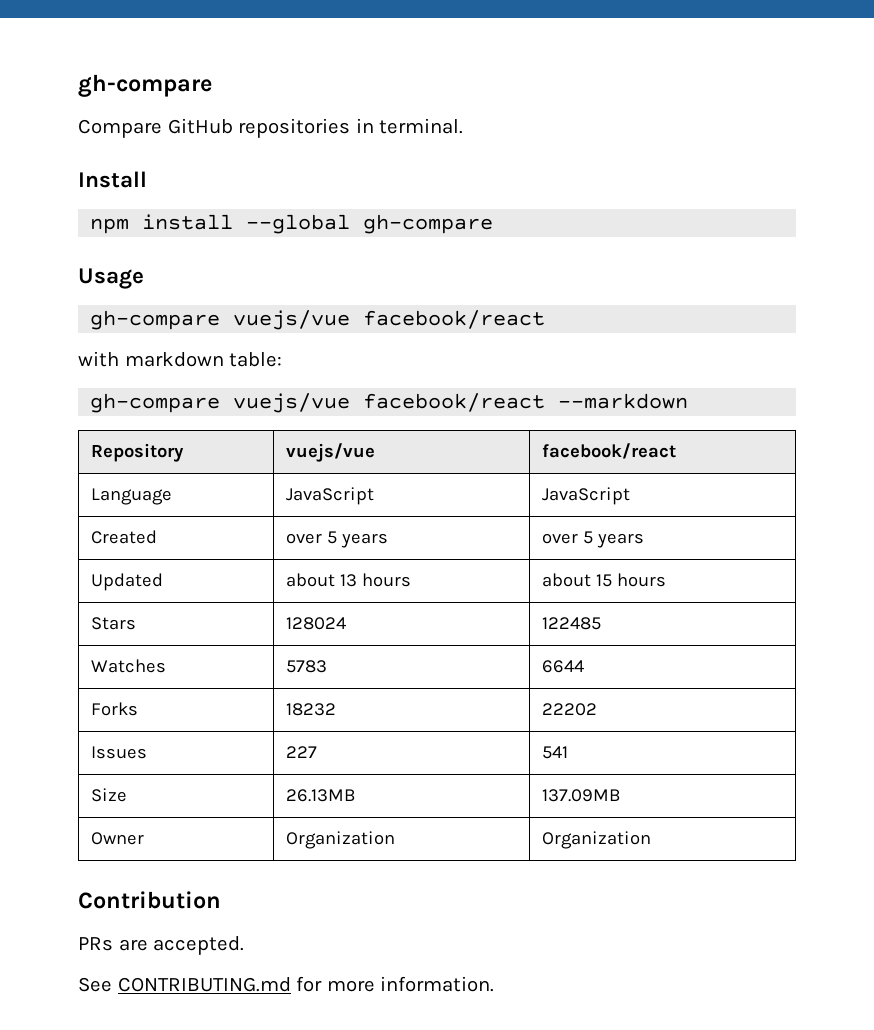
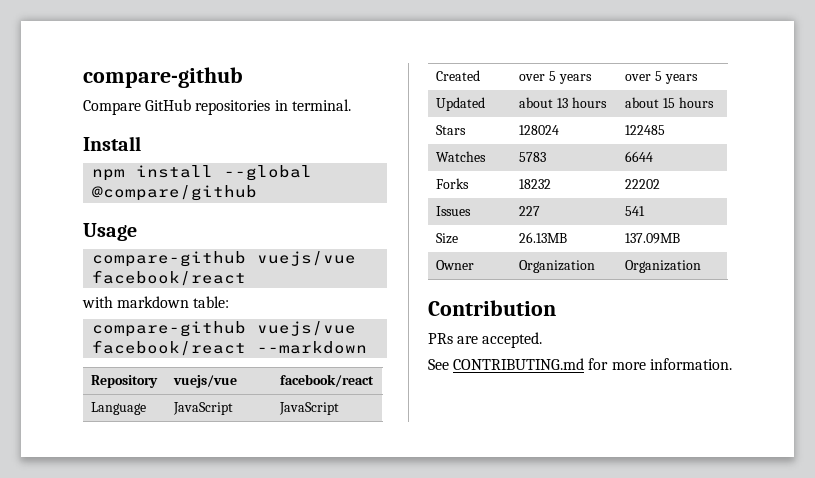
[78,74,212,97] gh-compare -> [83,67,243,88] compare-github
[363,214,494,234] gh-compare -> [92,185,258,201] @compare/github
[90,310,221,330] gh-compare -> [92,251,247,267] compare-github
[90,393,221,413] gh-compare -> [92,321,247,337] compare-github

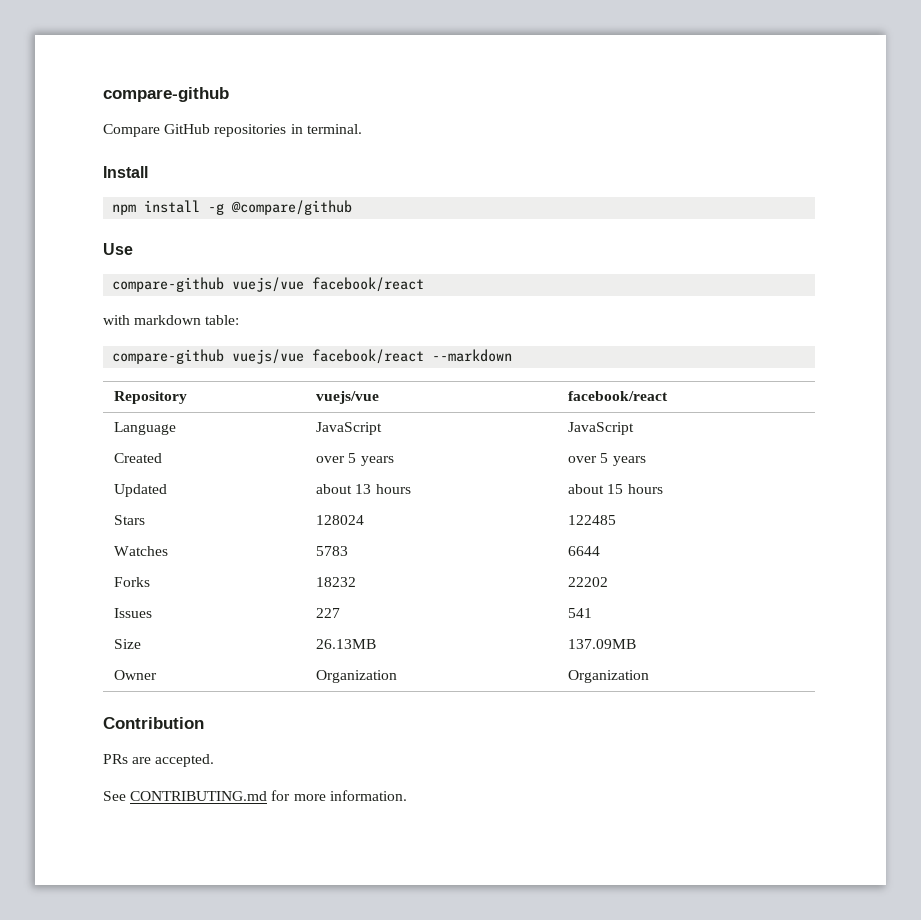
[224,165,313,181] --global -> [208,203,225,215] -g
[83,223,137,241] Usage -> [103,243,133,255] Use

